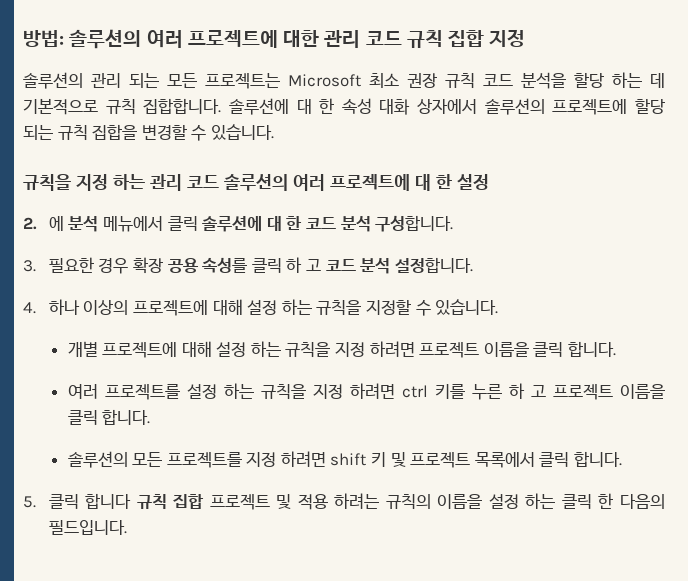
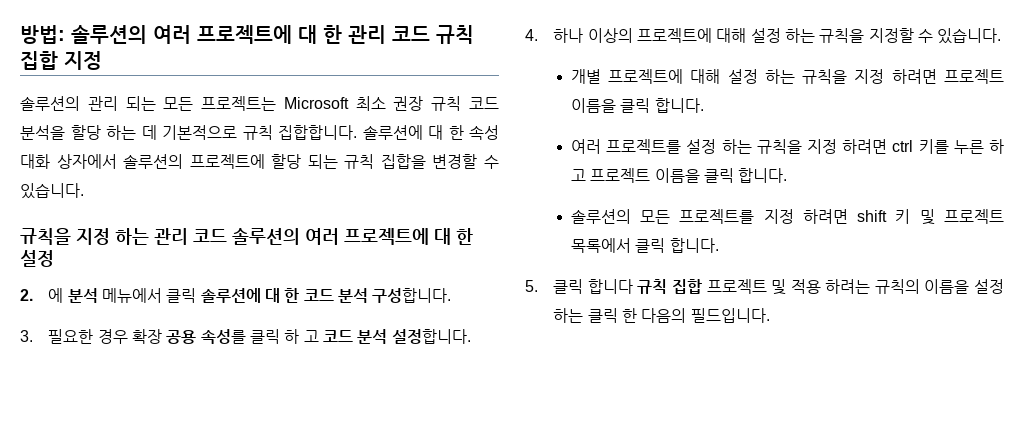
[283,30,320,47] 대한 -> [298,25,342,44] 대 한

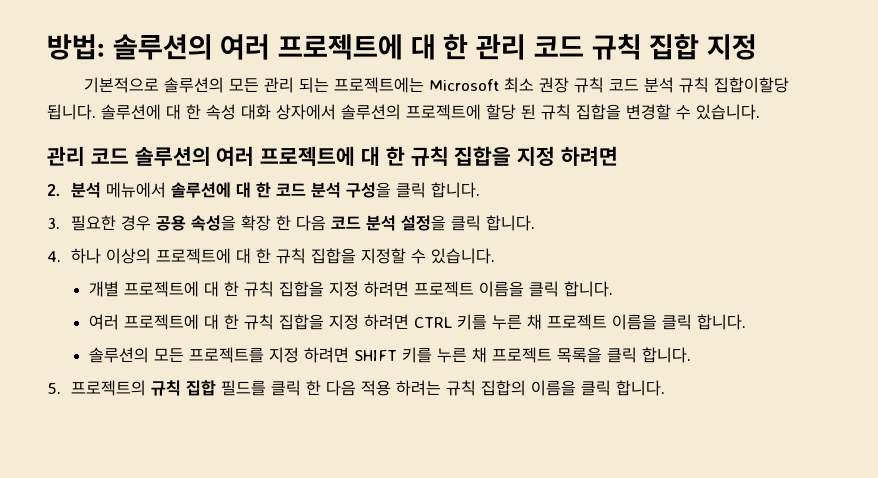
[20,96,277,111] 솔루션의 관리 되는 모든 프로젝트는 -> [83,77,424,93] 기본적으로 솔루션의 모든 관리 되는 프로젝트에는
[20,125,357,140] 분석을 할당 하는 데 기본적으로 규칙 집합합니다. -> [643,77,789,93] [47,104,96,120] 분석 규칙 집합이할당 됩니다.
[307,154,338,169] 되는 -> [521,104,536,120] 된
[20,228,149,245] 규칙을 지정 하는 -> (760, 112) none
[20,250,54,267] 설정 -> [410,146,619,166] 규칙 집합을 지정 하려면
[48,288,64,303] 에 -> (61, 190) none
[166,288,197,303] 클릭 -> (166, 190) none
[372,288,452,303] 구성합니다. -> [345,182,480,198] 구성을 클릭 합니다.
[132,329,471,344] 확장 공용 속성를 클릭 하 고 코드 분석 설정합니다. -> [155,215,535,231] 공용 속성을 확장 한 다음 코드 분석 설정을 클릭 합니다.
[716,28,865,43] 대해 설정 하는 규칙을 -> [235,248,356,264] 대 한 규칙 집합을
[690,69,848,84] 대해 설정 하는 규칙을 -> [204,281,325,297] 대 한 규칙 집합을
[606,139,1004,154] [570,169,586,181] 프로젝트를 설정 하는 규칙을 지정 하려면 ctrl 키를 누른 하 고 -> [124,314,543,330] 프로젝트에 대 한 규칙 집합을 지정 하려면 CTRL 키를 누른 채
[857,209,1004,225] [570,238,719,253] [525,279,1005,295] [553,308,770,323] shift 키 및 프로젝트 목록에서 클릭 합니다. // 5. 클릭 합니다 규칙 집합 프로젝트 및 적용 하려는 규칙의 이름을 설정 하는 클릭 한 다음의 필드입니다. -> [354,347,692,363] [47,380,665,396] SHIFT 키를 누른 채 프로젝트 목록을 클릭 합니다. // 5. 프로젝트의 규칙 집합 필드를 클릭 한 다음 적용 하려는 규칙 집합의 이름을 클릭 합니다.

